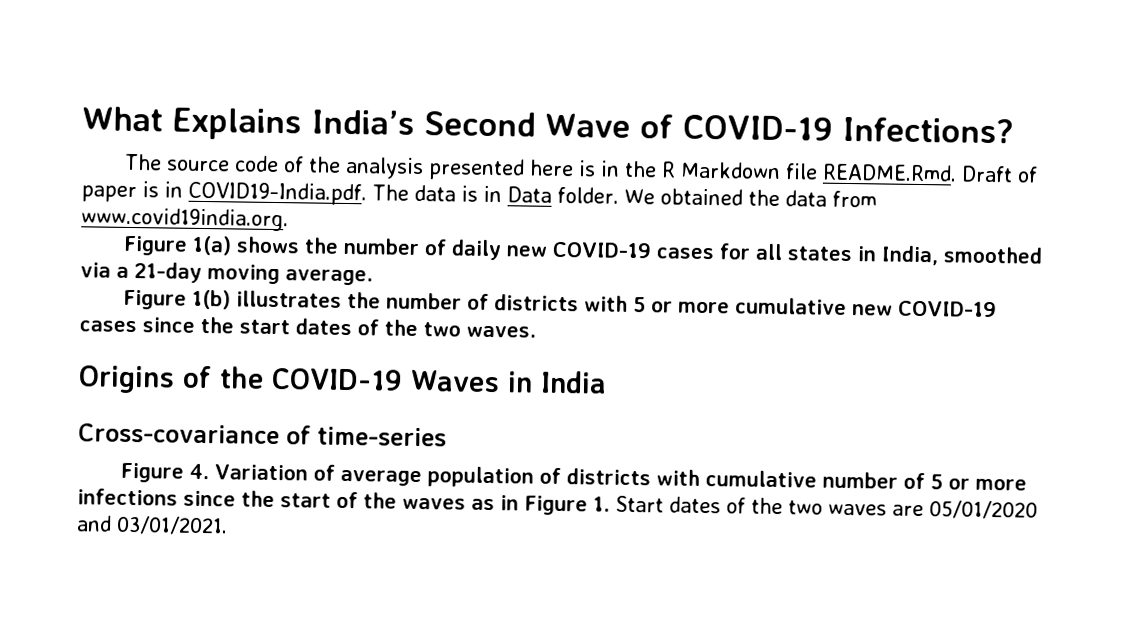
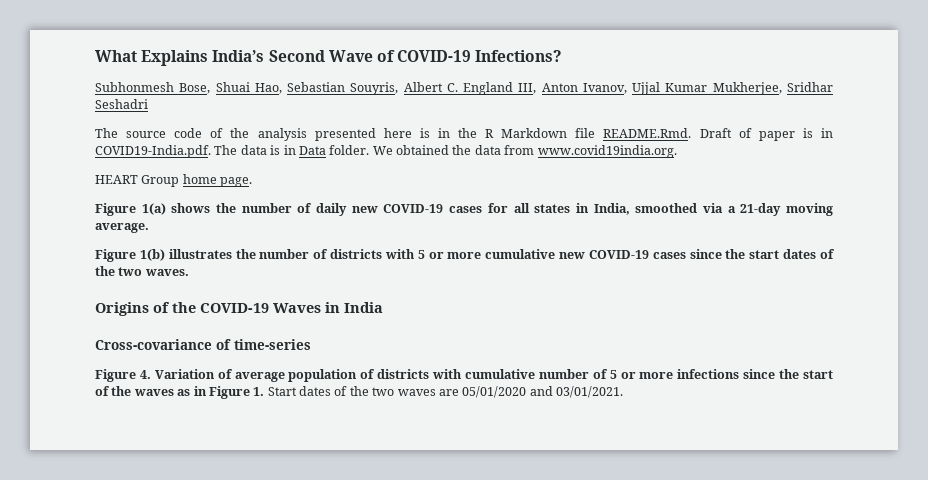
(1014, 130) none -> [95,82,833,95] [95,99,148,109] // Subhonmesh Bose, Shuai Hao, Sebastian Souyris, Albert C. England III, Anton Ivanov, Ujjal Kumar Mukherjee, Sridhar Seshadri
(289, 219) none -> [95,174,253,187] // HEART Group home page.

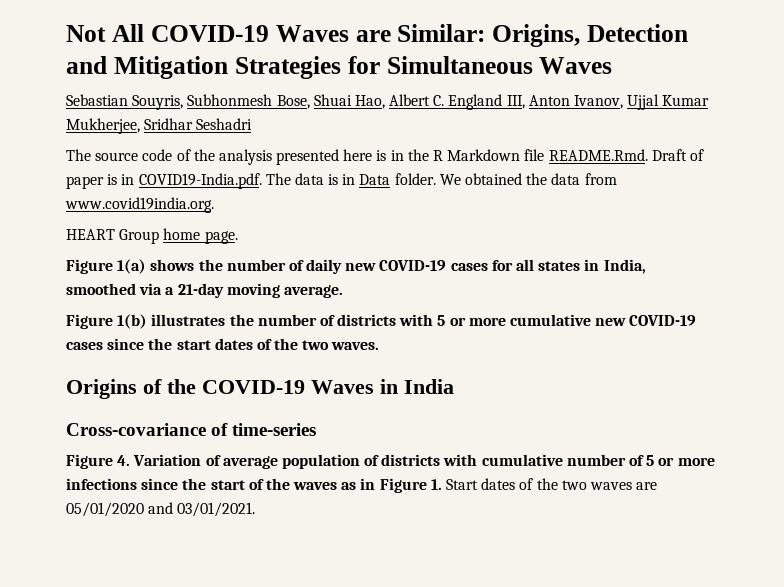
[95,50,563,66] What Explains India’s Second Wave of COVID-19 Infections? // -> [66,24,689,47] [66,56,613,79] [66,94,184,110] Not All COVID-19 Waves are Similar: Origins, Detection and Mitigation Strategies for Simultaneous Waves // Sebastian Souyris,
[287,82,399,95] Sebastian Souyris, -> (385, 102) none

